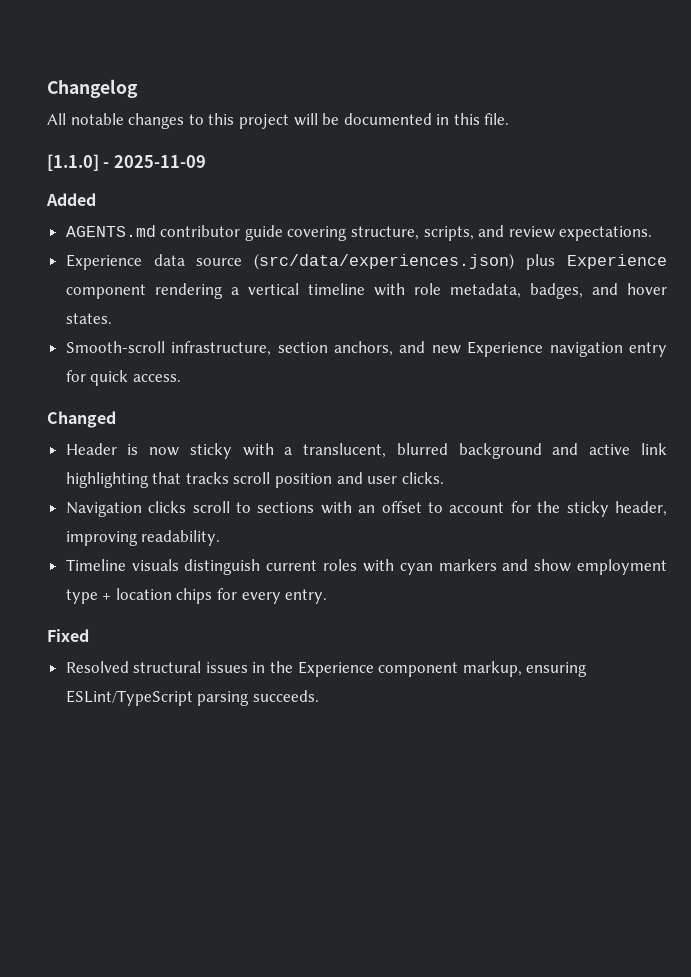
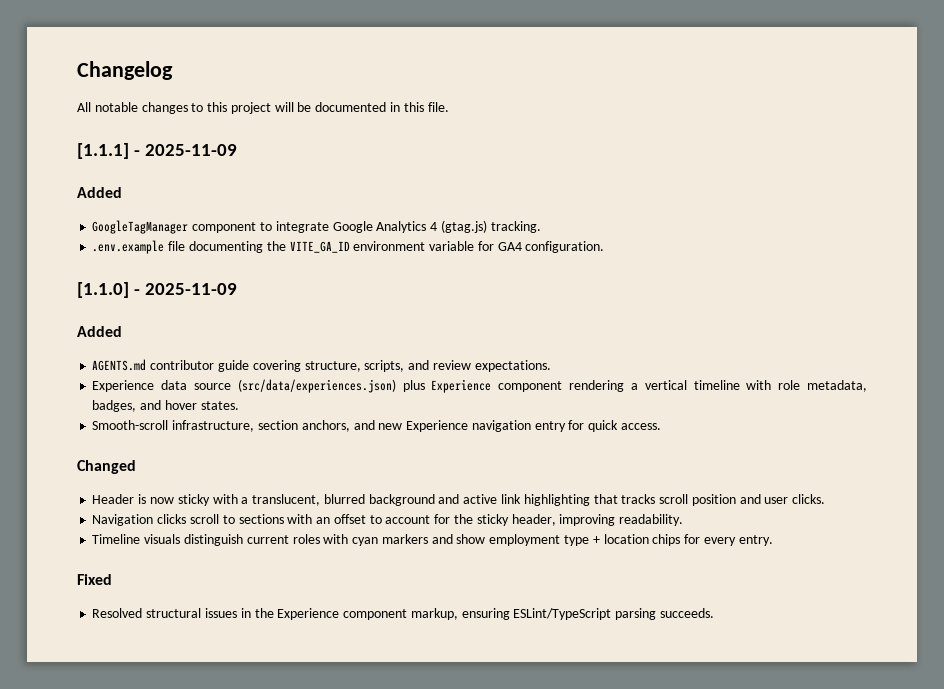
(510, 119) none -> [77,143,238,159] [77,187,122,198] [92,220,541,234] [92,240,605,254] // [1.1.1] - 2025-11-09 // Added // GoogleTagManager component to integrate Google Analytics 4 (gtag.js) tracking. // .env.example file documenting the VITE_GA_ID environment variable for GA4 configuration.

